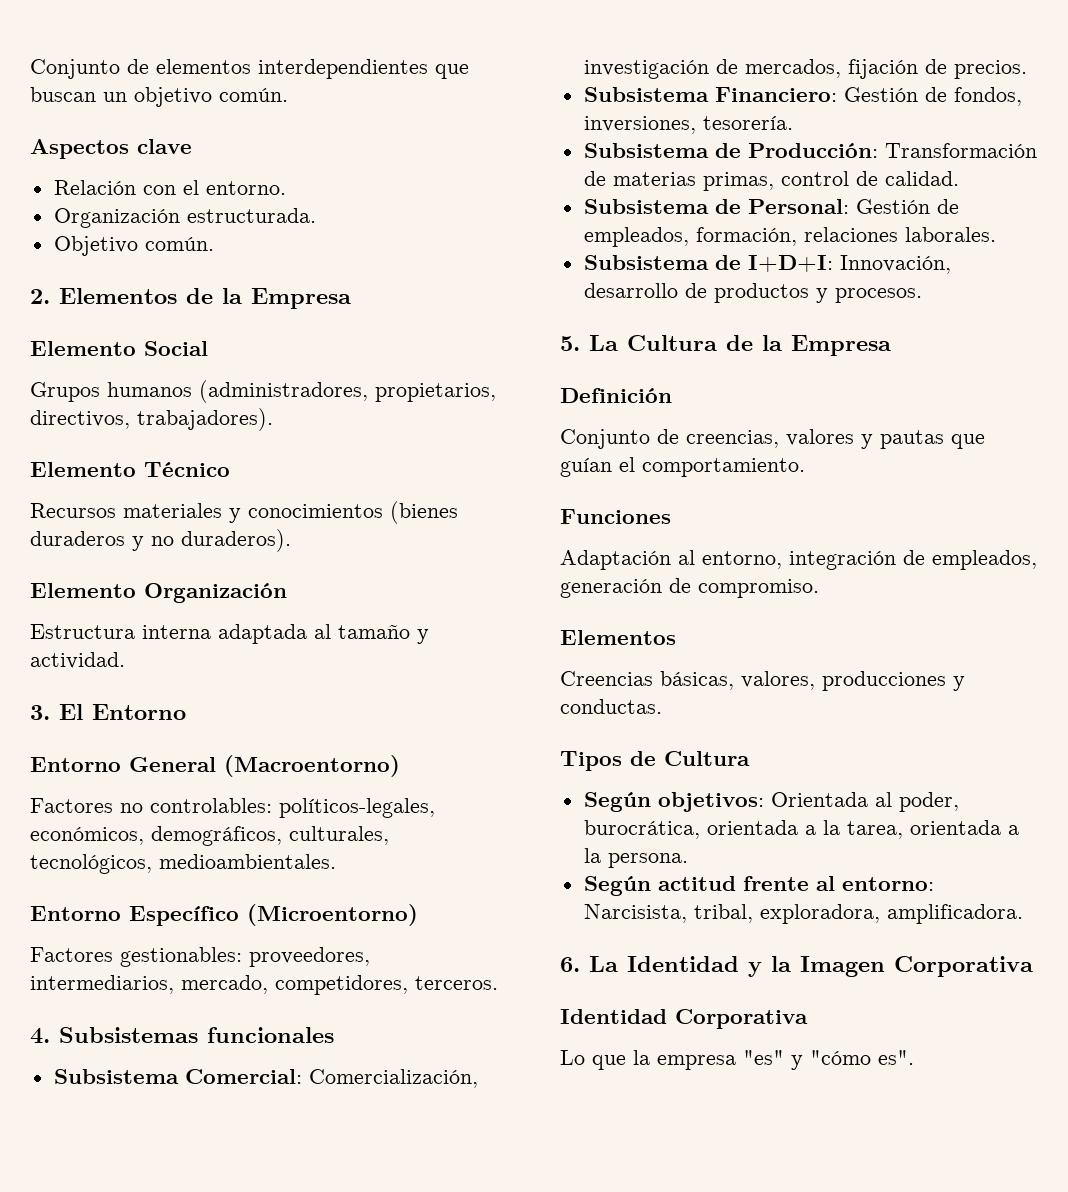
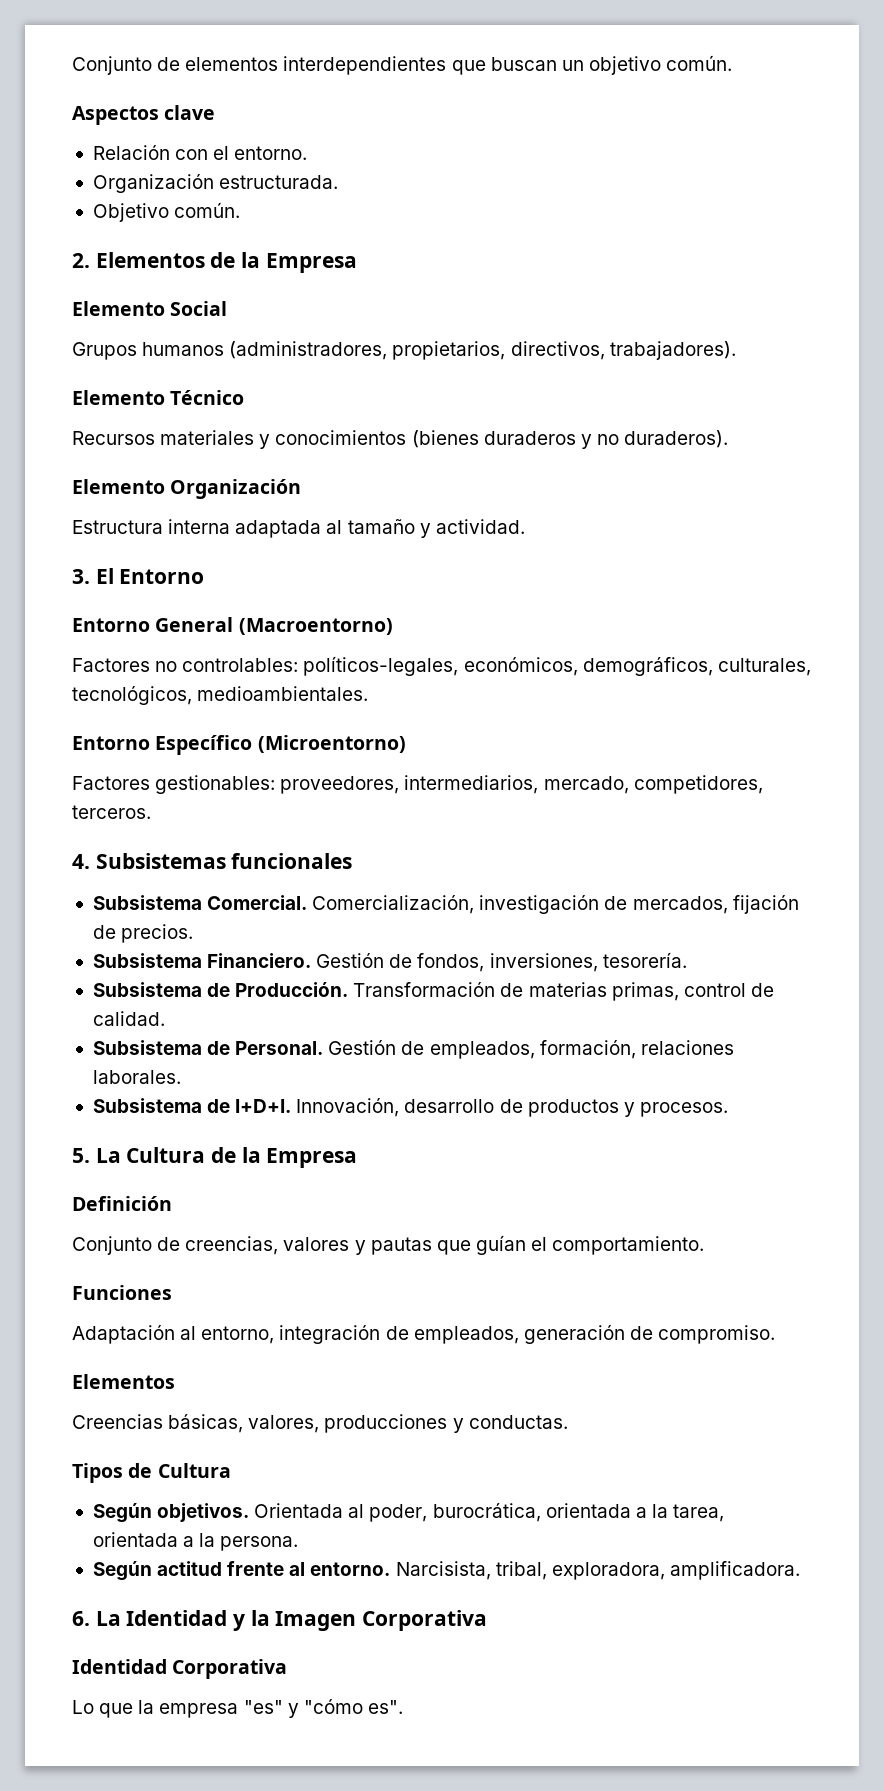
[184,1069,302,1084] Comercial: -> [207,895,308,910] Comercial.
[714,87,837,102] Financiero: -> [207,953,312,968] Financiero.
[747,143,878,158] Producción: -> [235,982,349,997] Producción.
[747,199,849,214] Personal: -> [235,1041,324,1055] Personal.
[747,255,833,272] I+D+I: -> [235,1099,292,1113] I+D+I.
[657,792,764,812] objetivos: -> [157,1503,250,1522] objetivos.
[841,877,934,891] entorno: -> [310,1562,391,1576] entorno.

